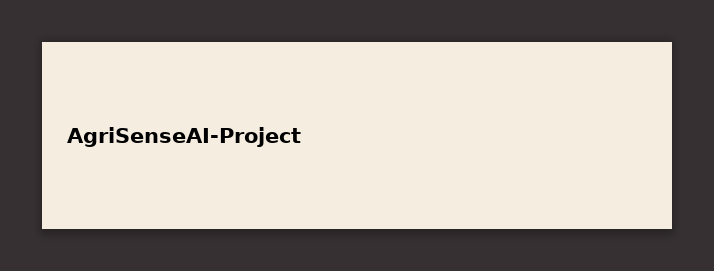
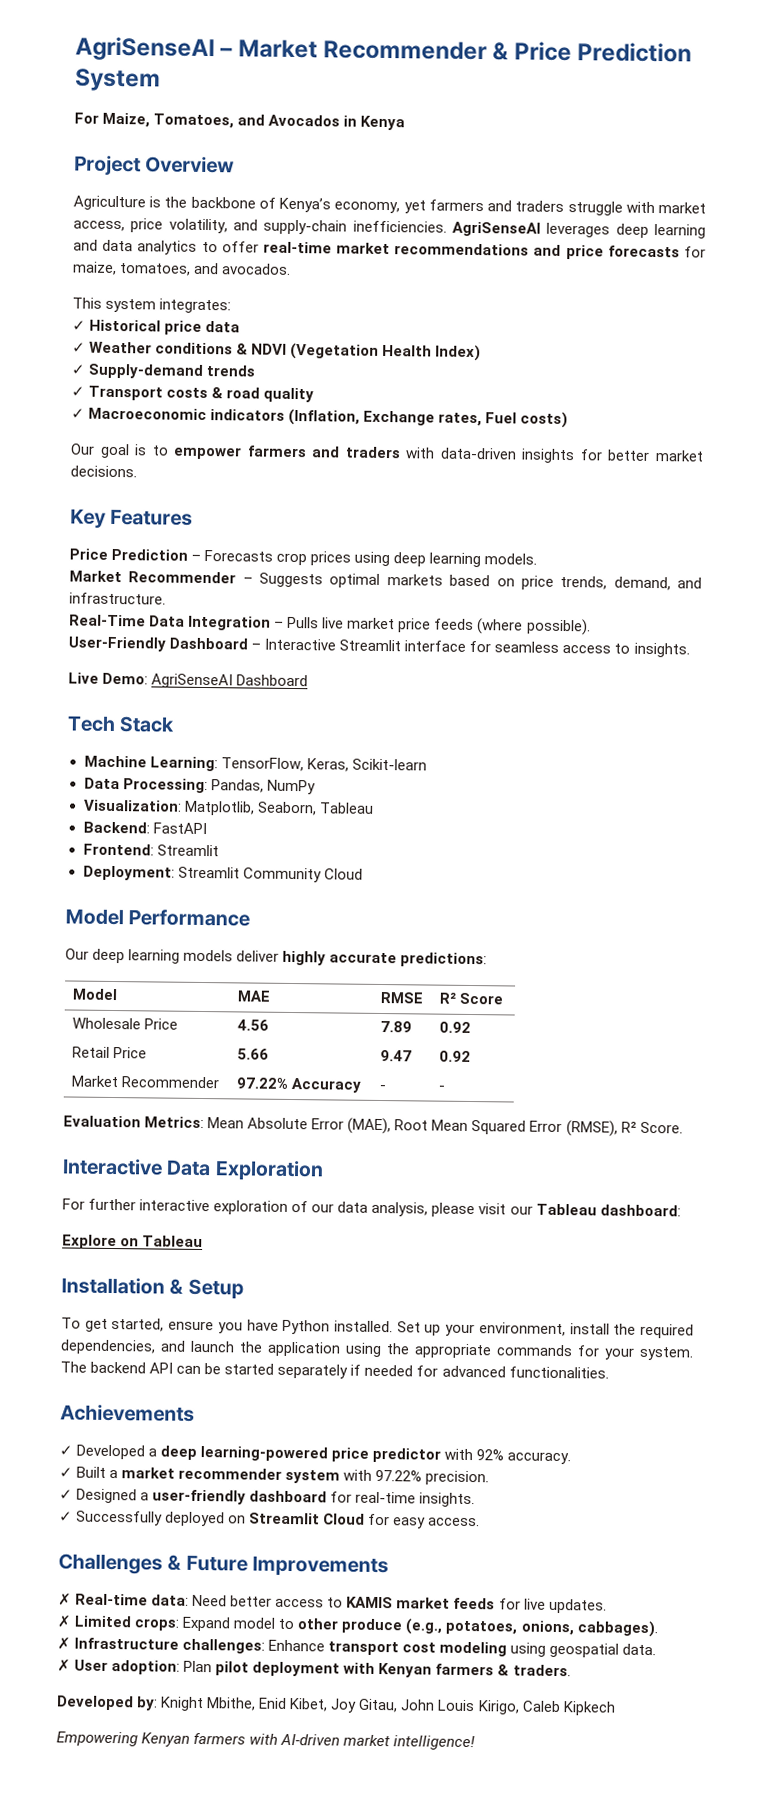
[67,127,301,147] AgriSenseAI-Project -> [75,36,693,63] [75,68,161,92] [74,112,406,131] [74,155,236,176] [73,195,706,216] [73,218,706,239] [73,239,707,260] [72,261,292,276] [72,297,232,314] [72,319,241,335] [72,341,482,362] [71,363,256,379] [71,385,315,403] [71,407,569,429] [70,443,705,464] [70,465,137,478] [70,508,194,528] [69,548,538,568] [69,570,703,591] [69,592,166,605] [69,614,591,636] [68,636,690,658] [68,672,309,689] [67,715,176,733] [83,755,427,772] [83,777,316,795] [82,799,374,816] [82,821,207,835] [82,843,219,857] [82,865,363,883] [65,908,251,927] [65,948,488,968] [72,988,118,1001] [237,990,271,1002] [380,991,424,1004] [439,992,504,1005] [72,1017,179,1030] [237,1019,270,1031] [380,1020,413,1033] [439,1021,472,1034] [72,1046,148,1059] [237,1048,270,1060] [380,1049,413,1062] [439,1050,472,1063] [71,1075,221,1089] [236,1077,363,1093] [379,1084,387,1091] [438,1085,446,1091] [63,1115,683,1137] [62,1158,324,1181] [62,1198,681,1218] [62,1234,204,1250] [61,1277,244,1299] [61,1317,694,1339] [60,1339,694,1361] [60,1361,609,1379] [60,1404,195,1422] [59,1444,572,1465] [59,1466,490,1486] [59,1488,476,1508] [59,1510,481,1529] [58,1553,390,1577] [58,1593,607,1614] [57,1615,658,1638] [57,1637,657,1658] [57,1659,571,1678] [56,1695,616,1716] [56,1731,476,1751] AgriSenseAI – Market Recommender & Price Prediction System // For Maize, Tomatoes, and Avocados in Kenya // Project Overview // Agriculture is the backbone of Kenya’s economy, yet farmers and traders struggle with market access, price volatility, and supply-chain inefficiencies. AgriSenseAI leverages deep learning and data analytics to offer real-time market recommendations and price forecasts for maize, tomatoes, and avocados. // This system integrates: // ✓ Historical price data // ✓ Weather conditions & NDVI (Vegetation Health Index) // ✓ Supply-demand trends // ✓ Transport costs & road quality // ✓ Macroeconomic indicators (Inflation, Exchange rates, Fuel costs) // Our goal is to empower farmers and traders with data-driven insights for better market decisions. // Key Features // Price Prediction – Forecasts crop prices using deep learning models. // Market Recommender – Suggests optimal markets based on price trends, demand, and infrastructure. // Real-Time Data Integration – Pulls live market price feeds (where possible). // User-Friendly Dashboard – Interactive Streamlit interface for seamless access to insights. // Live Demo: AgriSenseAI Dashboard // Tech Stack // Machine Learning: TensorFlow, Keras, Scikit-learn // Data Processing: Pandas, NumPy // Visualization: Matplotlib, Seaborn, Tableau // Backend: FastAPI // Frontend: Streamlit // Deployment: Streamlit Community Cloud // Model Performance // Our deep learning models deliver highly accurate predictions: // Model | MAE | RMSE | R² Score // Wholesale Price | 4.56 | 7.89 | 0.92 // Retail Price | 5.66 | 9.47 | 0.92 // Market Recommender | 97.22% Accuracy | - | - // Evaluation Metrics: Mean Absolute Error (MAE), Root Mean Squared Error (RMSE), R² Score. // Interactive Data Exploration // For further interactive exploration of our data analysis, please visit our Tableau dashboard: // Explore on Tableau // Installation & Setup // To get started, ensure you have Python installed. Set up your environment, install the required dependencies, and launch the application using the appropriate commands for your system. The backend API can be started separately if needed for advanced functionalities. // Achievements // ✓ Developed a deep learning-powered price predictor with 92% accuracy. // ✓ Built a market recommender system with 97.22% precision. // ✓ Designed a user-friendly dashboard for real-time insights. // ✓ Successfully deployed on Streamlit Cloud for easy access. // Challenges & Future Improvements // ✗ Real-time data: Need better access to KAMIS market feeds for live updates. // ✗ Limited crops: Expand model to other produce (e.g., potatoes, onions, cabbages). // ✗ Infrastructure challenges: Enhance transport cost modeling using geospatial data. // ✗ User adoption: Plan pilot deployment with Kenyan farmers & traders. // Developed by: Knight Mbithe, Enid Kibet, Joy Gitau, John Louis Kirigo, Caleb Kipkech // Empowering Kenyan farmers with AI-driven market intelligence!

